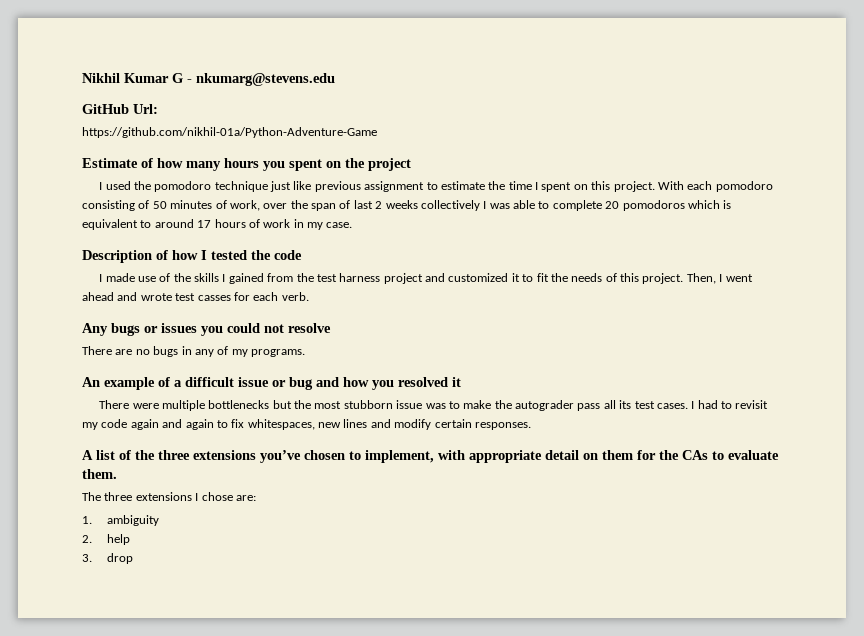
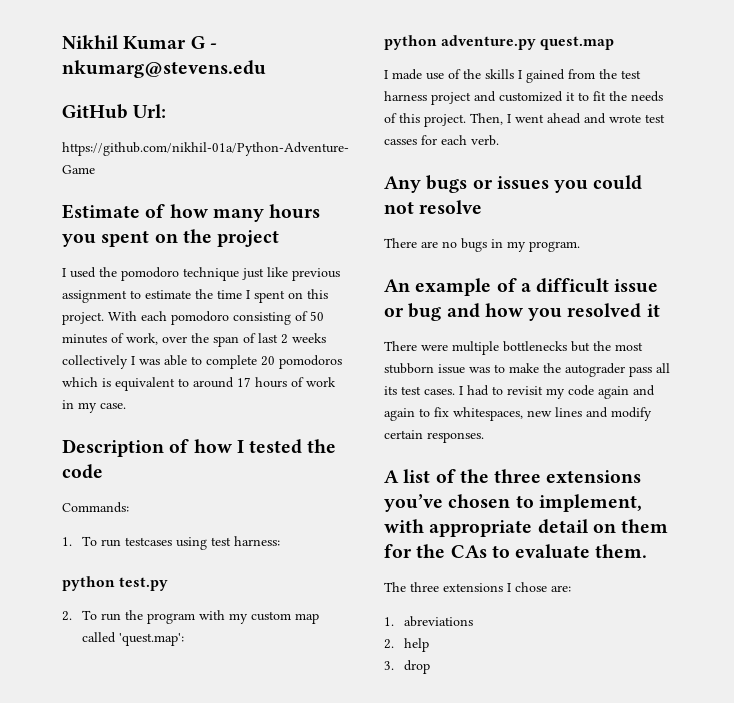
(302, 255) none -> [62,502,129,513] [62,536,280,550] [62,576,169,591] [62,610,319,624] [81,632,184,646] [384,35,615,50] // Commands: // 1. To run testcases using test harness: // python test.py // 2. To run the program with my custom map called 'quest.map': // python adventure.py quest.map
[194,346,305,357] any of my programs. -> [507,241,580,252] my program.
[106,515,159,526] ambiguity -> [403,616,473,627] abreviations

